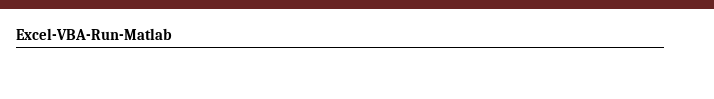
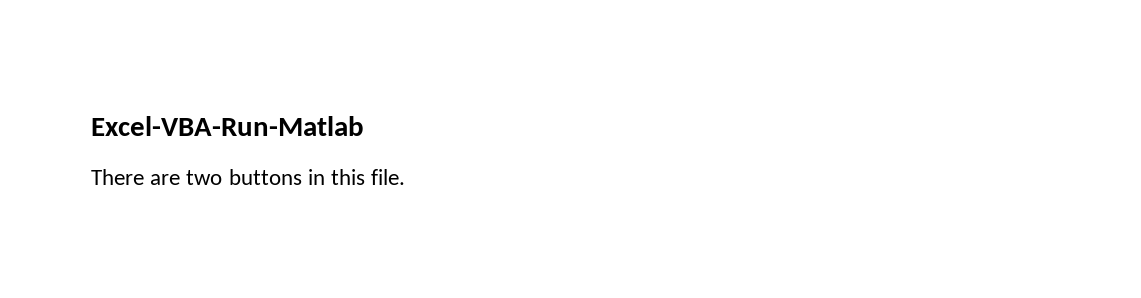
(172, 34) none -> [91,169,406,185] // There are two buttons in this file.

